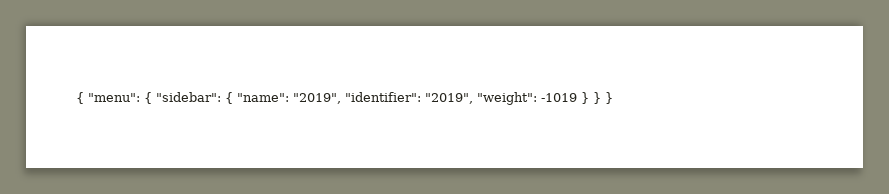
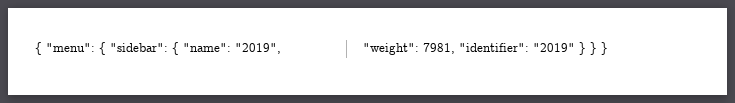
[345,92,577,105] "identifier": "2019", "weight": -1019 -> [363,43,575,55] "weight": 7981, "identifier": "2019"

